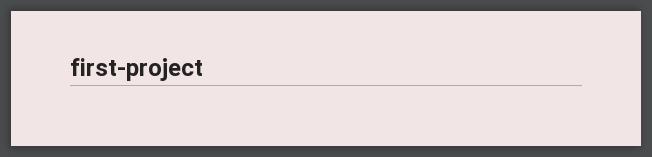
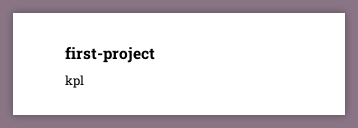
(203, 69) none -> [65,75,84,88] // kpl

